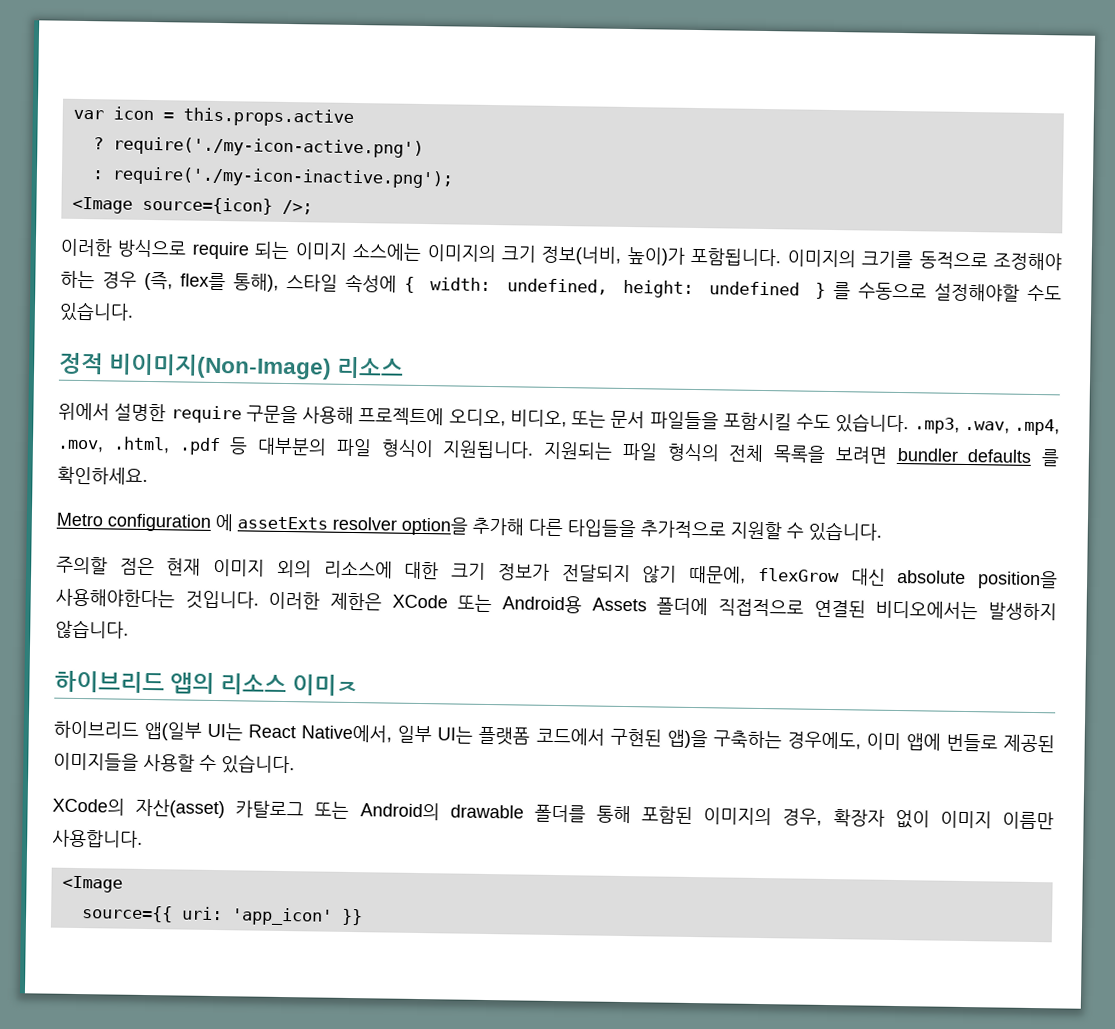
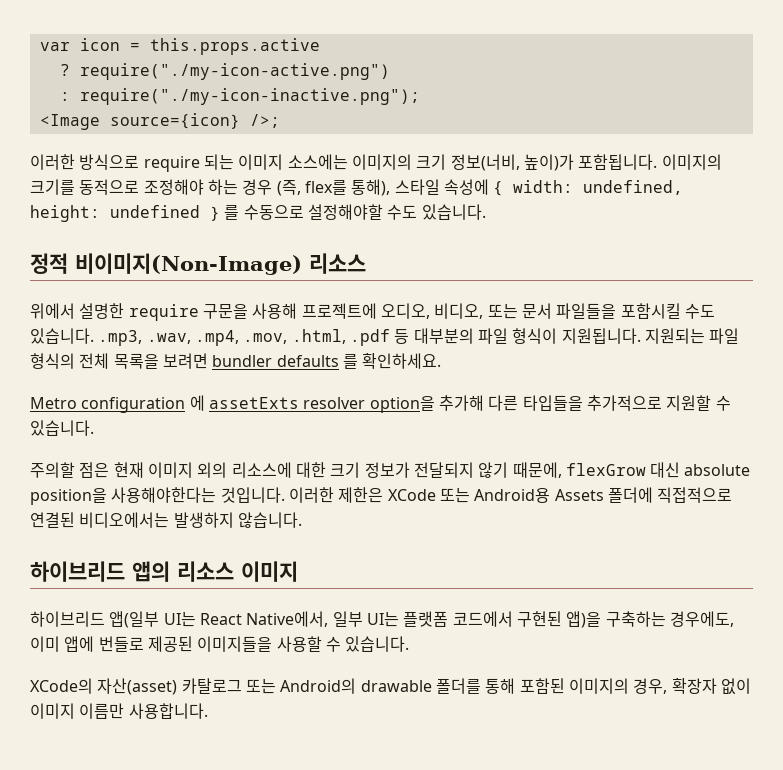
[112,136,424,158] require('./my-icon-active.png') -> [79,63,390,80] require("./my-icon-active.png")
[111,166,454,189] require('./my-icon-inactive.png'); -> [79,88,420,105] require("./my-icon-inactive.png");
[292,674,360,697] 이미ㅈ -> [241,561,298,582] 이미지
[61,875,123,893] [80,905,363,926] // <Image // source={{ uri: 'app_icon' }} -> (208, 711) none

